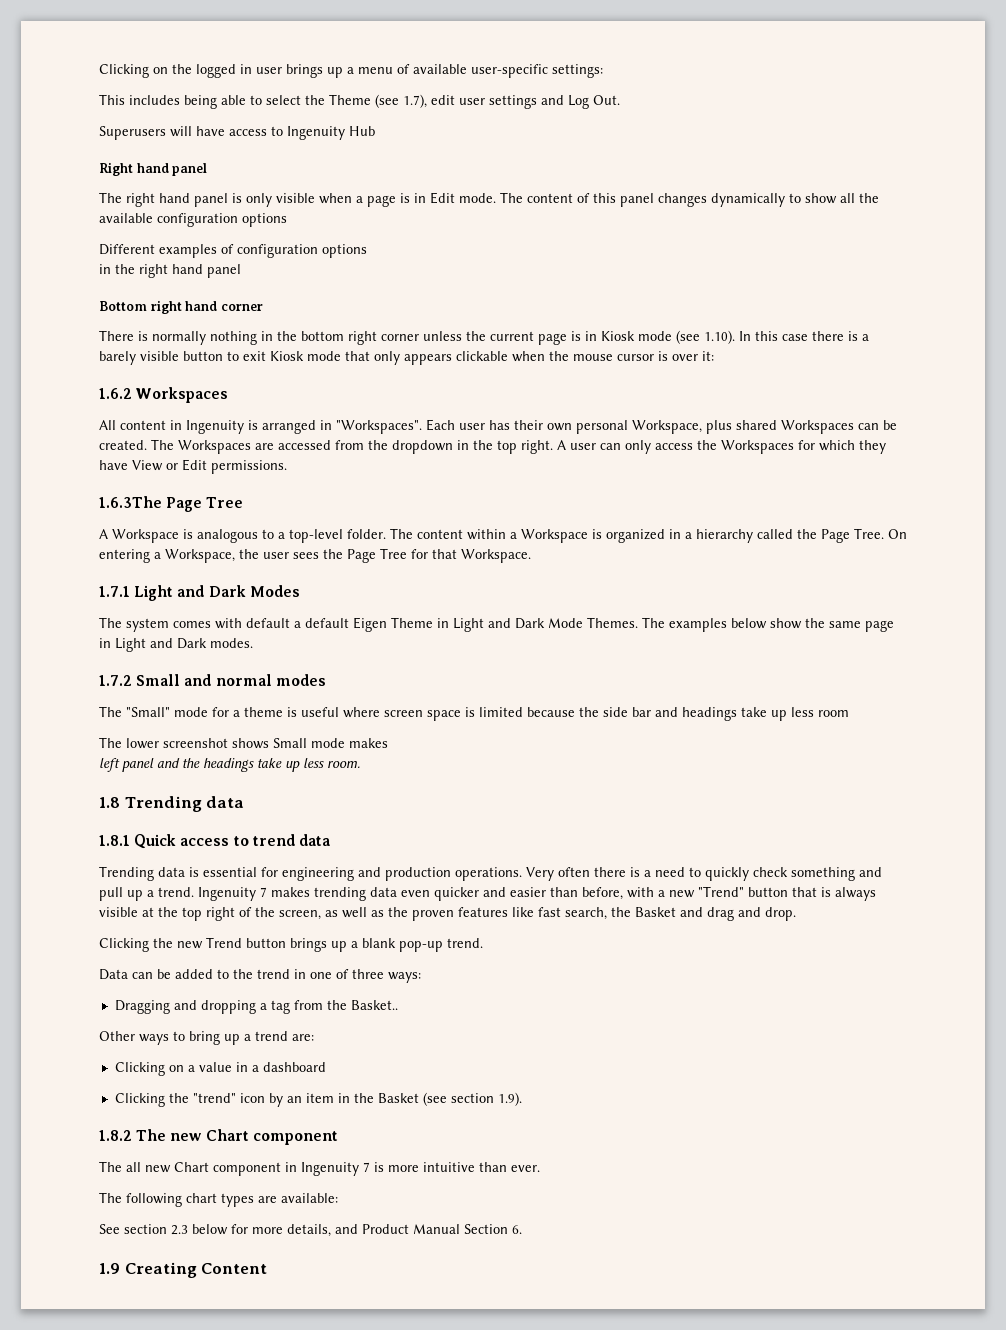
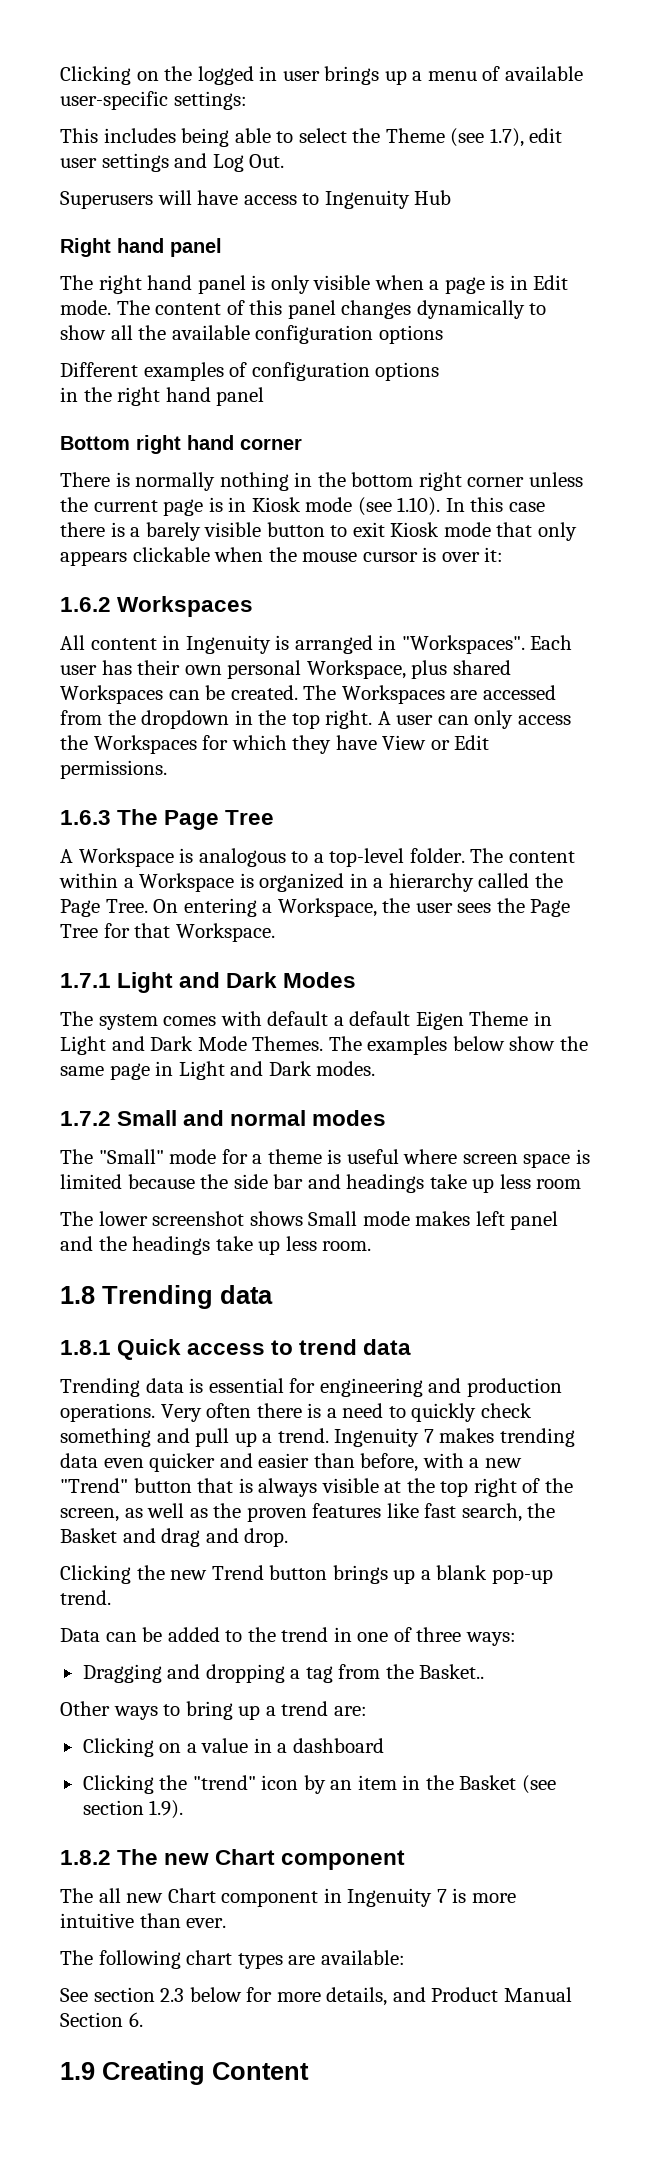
[99,496,162,508] 1.6.3The -> [60,809,159,825] 1.6.3 The
(388, 743) // -> (471, 1218) none

